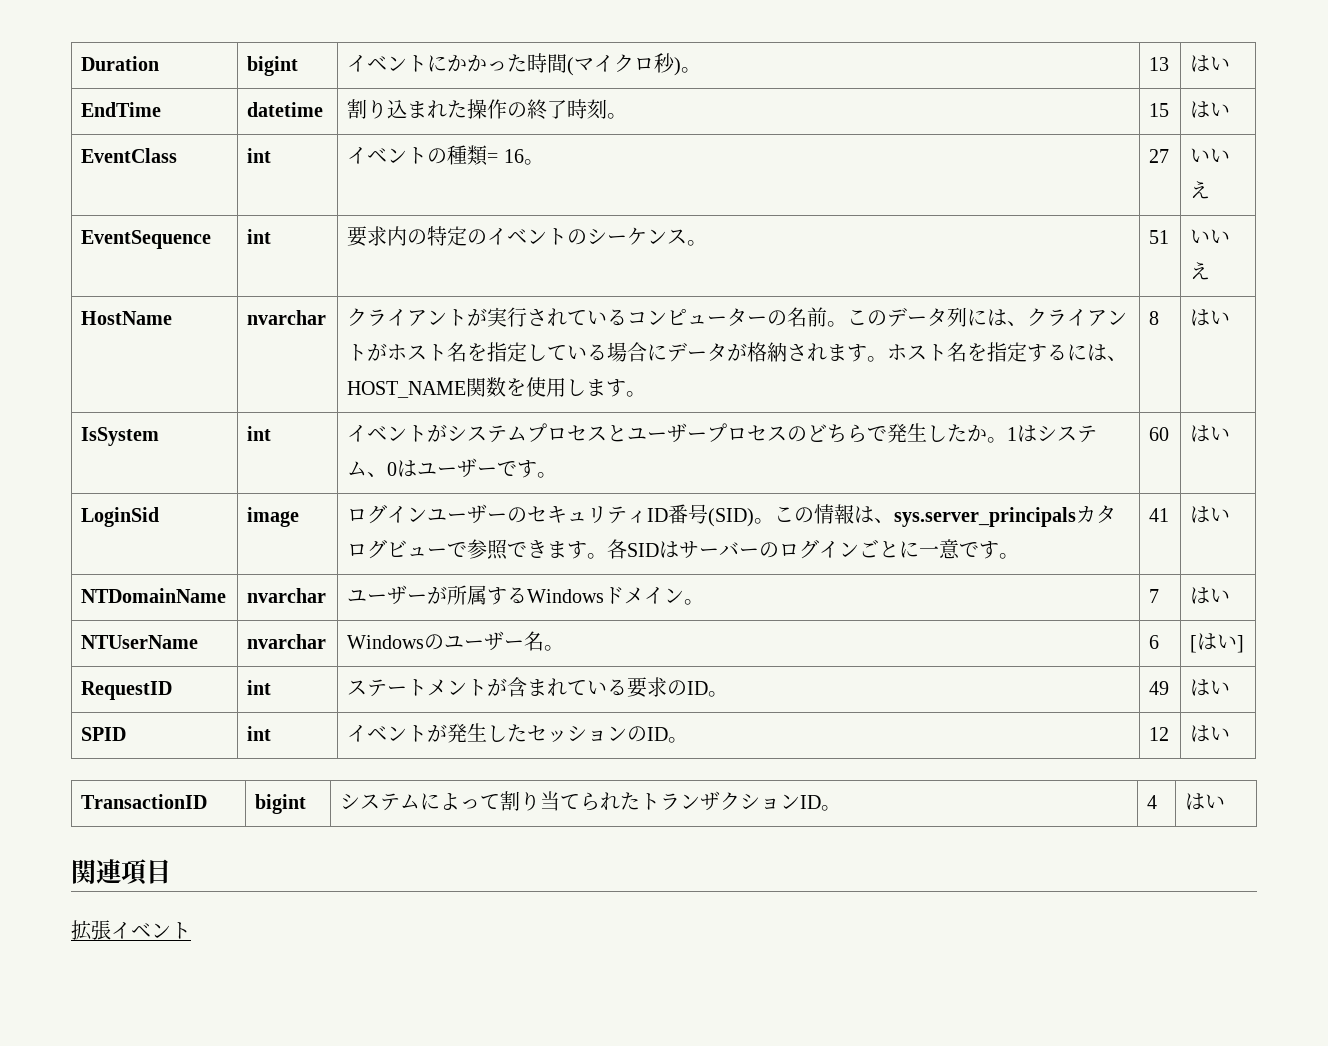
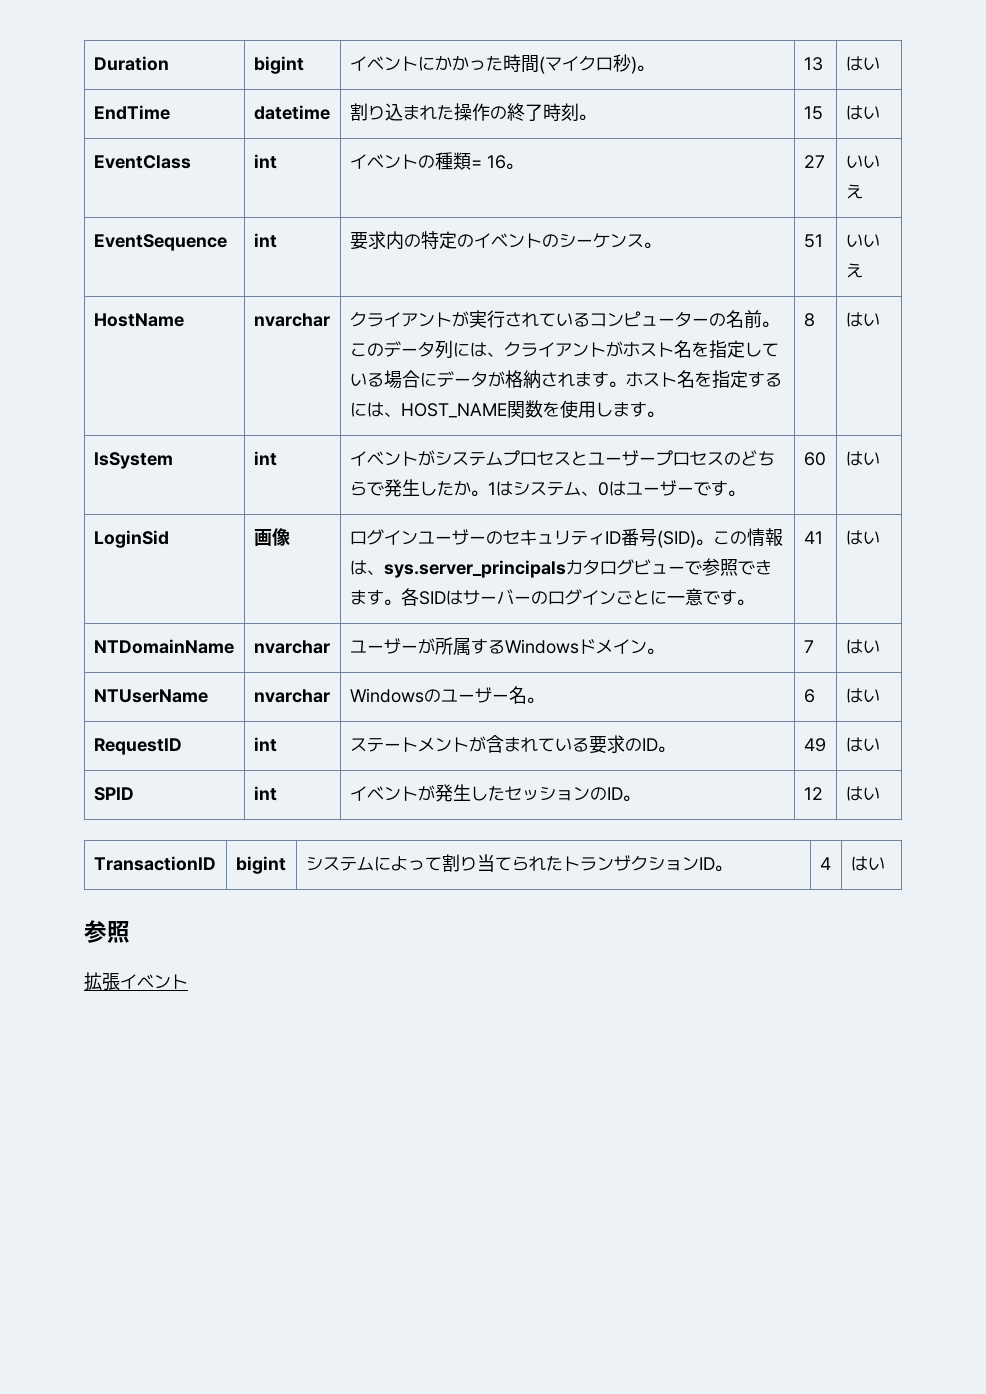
[247,507,300,527] image -> [253,528,290,546] 画像
[1190,633,1245,653] [はい] -> [845,688,880,703] はい
[71,859,171,885] 関連項目 -> [84,920,130,943] 参照

